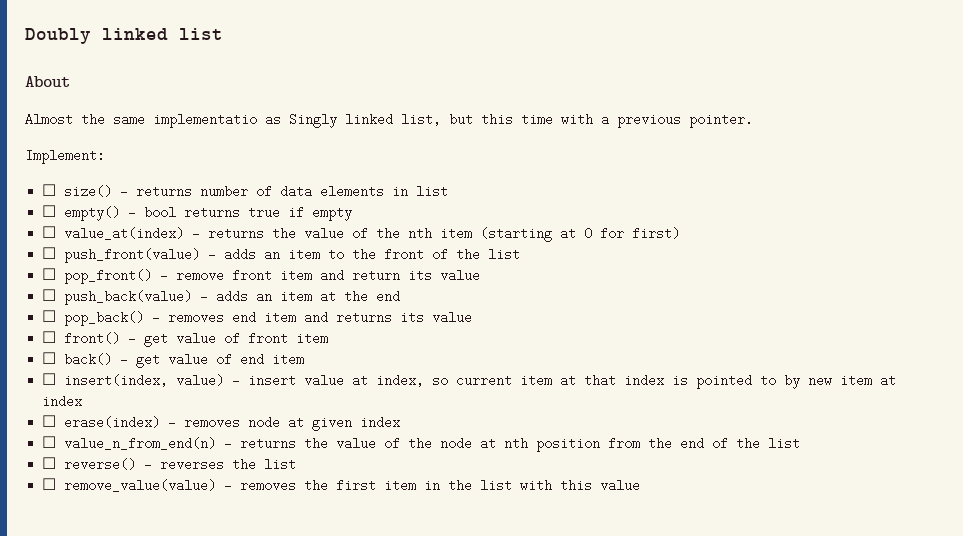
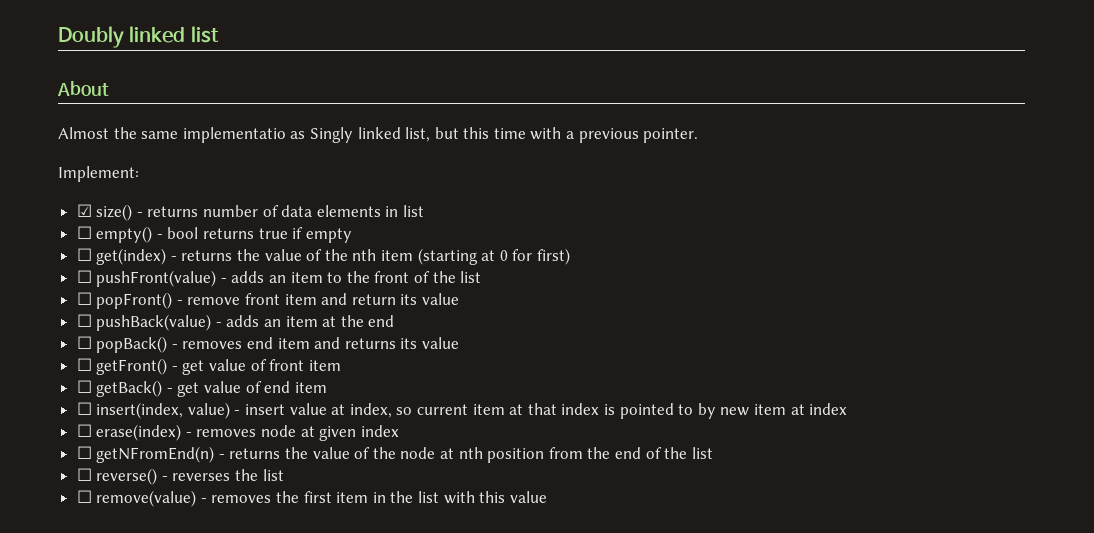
[42,184,57,196] ☐ -> [76,204,92,217] ☑
[64,227,185,240] value_at(index) -> [96,248,167,265] get(index)
[64,248,201,263] push_front(value) -> [96,270,217,287] pushFront(value)
[64,269,153,284] pop_front() -> [96,292,173,309] popFront()
[64,290,193,305] push_back(value) -> [96,314,212,331] pushBack(value)
[64,311,145,326] pop_back() -> [96,336,168,353] popBack()
[64,332,121,345] front() -> [96,358,168,375] getFront()
[64,353,113,366] back() -> [96,380,163,397] getBack()
[64,437,217,450] value_n_from_end(n) -> [96,446,215,463] getNFromEnd(n)
[64,479,217,492] remove_value(value) -> [96,490,197,507] remove(value)

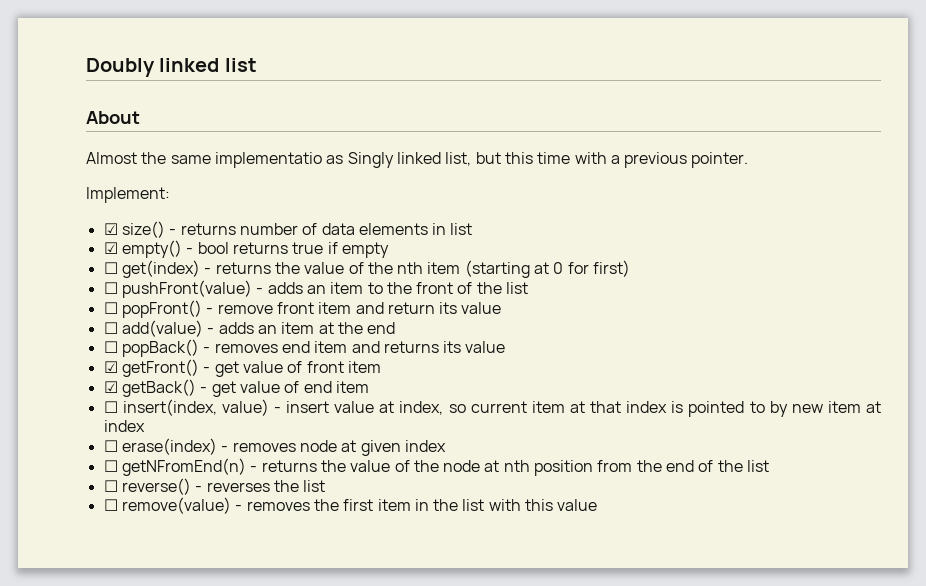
[76,226,92,239] ☐ -> [103,242,118,254] ☑
[96,314,212,331] pushBack(value) -> [121,320,203,337] add(value)
[76,358,92,371] ☐ -> [103,361,118,373] ☑
[76,380,92,393] ☐ -> [103,381,118,393] ☑

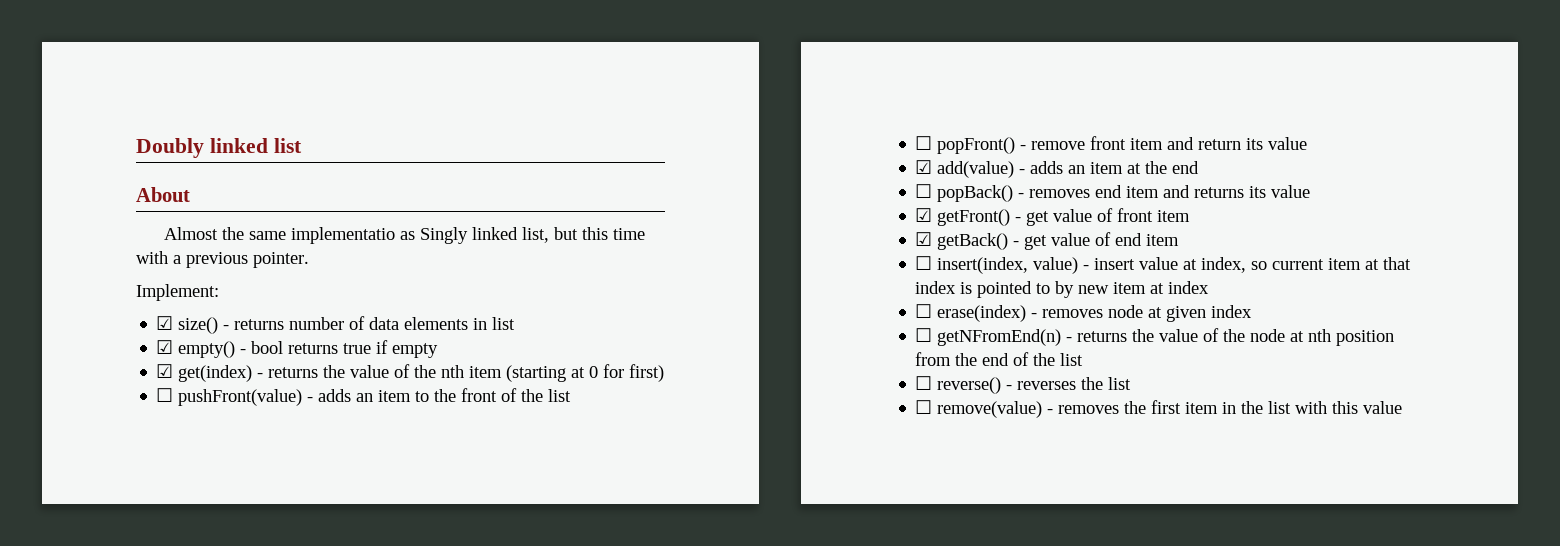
[103,262,118,274] ☐ -> [156,364,174,378] ☑
[103,322,118,334] ☐ -> [915,160,933,174] ☑

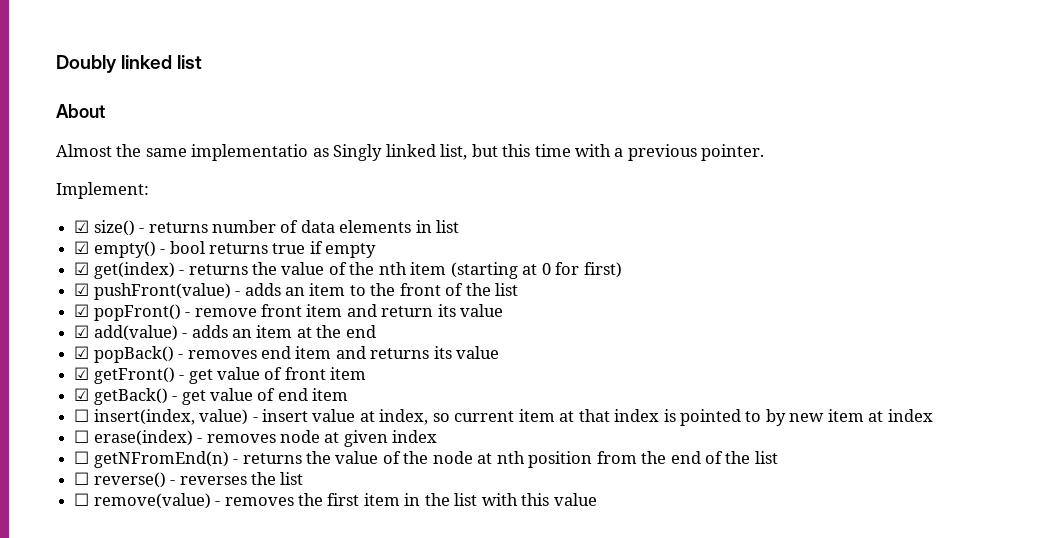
[156,388,174,402] ☐ -> [74,283,90,296] ☑
[915,136,933,150] ☐ -> [74,304,90,317] ☑
[915,184,933,198] ☐ -> [74,346,90,359] ☑

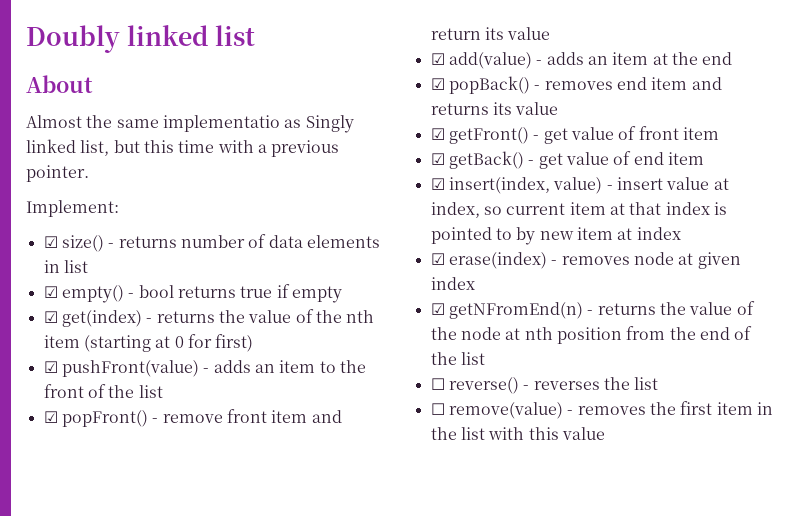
[74,409,90,422] ☐ -> [430,178,445,190] ☑
[74,430,90,443] ☐ -> [430,253,445,265] ☑
[74,451,90,464] ☐ -> [430,303,445,315] ☑

